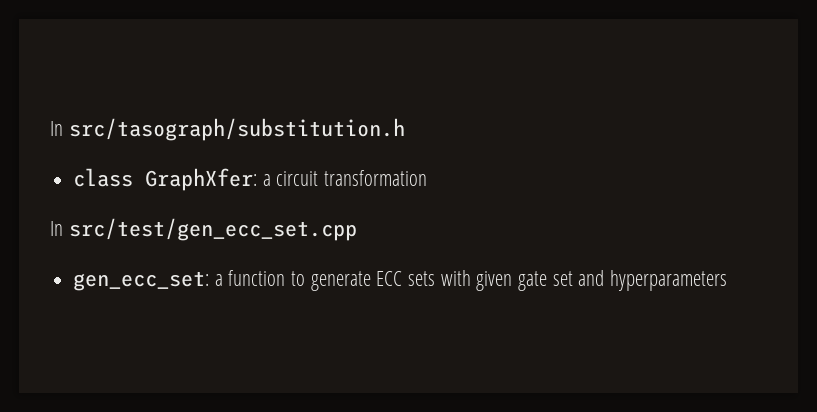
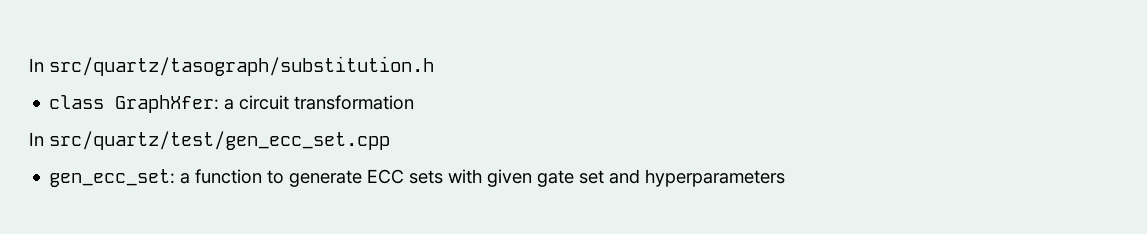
[50,118,405,141] In src/tasograph/substitution.h -> [29,56,434,76] In src/quartz/tasograph/substitution.h
[68,218,357,241] src/test/gen_ecc_set.cpp -> [49,131,390,150] src/quartz/test/gen_ecc_set.cpp

